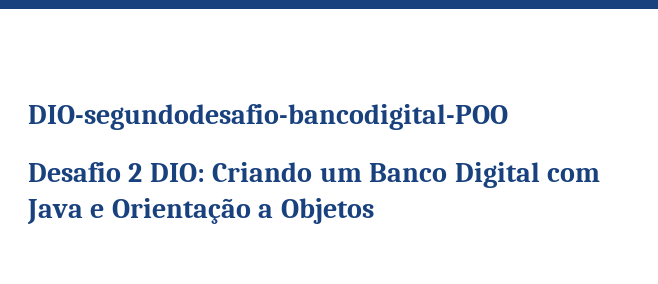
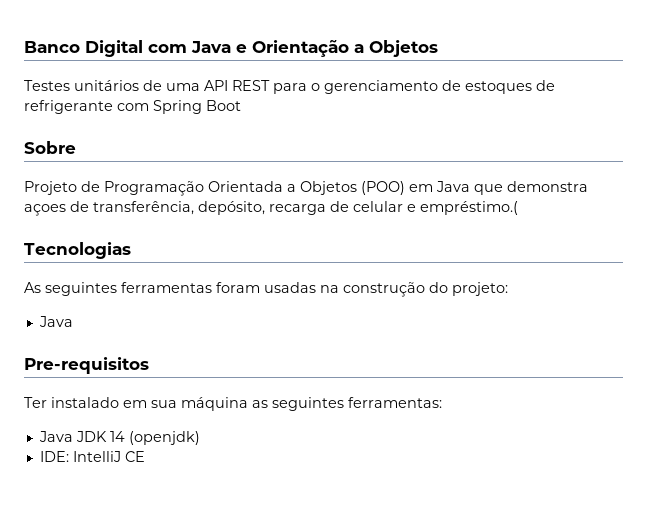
[28,104,508,130] [28,162,362,182] DIO-segundodesafio-bancodigital-POO // Desafio 2 DIO: Criando um -> (24, 47) none
(374, 211) none -> [24,80,555,94] [24,100,241,114] [24,141,76,154] [24,181,588,196] [24,201,518,216] [24,242,131,259] [24,282,508,297] [38,316,73,327] [24,357,149,374] [24,397,442,411] [38,431,200,445] [39,451,145,462] // Testes unitários de uma API REST para o gerenciamento de estoques de refrigerante com Spring Boot // Sobre // Projeto de Programação Orientada a Objetos (POO) em Java que demonstra açoes de transferência, depósito, recarga de celular e empréstimo.( // Tecnologias // As seguintes ferramentas foram usadas na construção do projeto: // Java // Pre-requisitos // Ter instalado em sua máquina as seguintes ferramentas: // Java JDK 14 (openjdk) // IDE: IntelliJ CE

